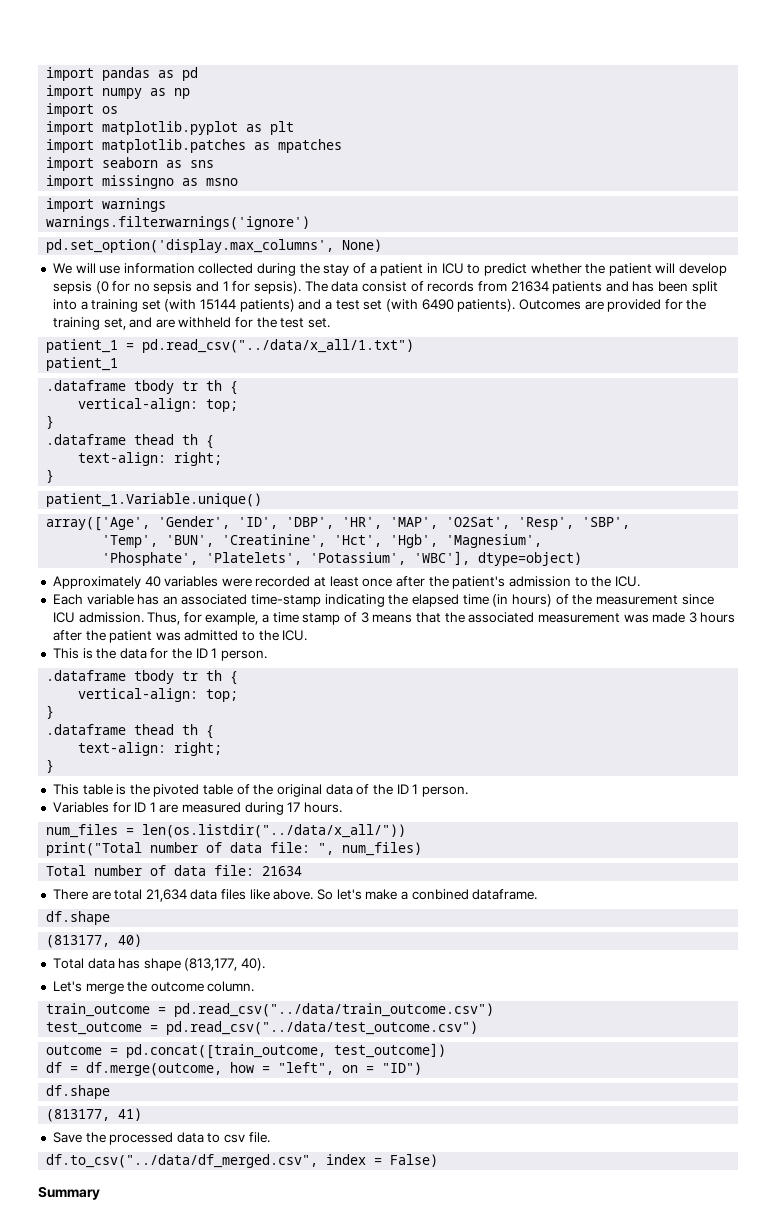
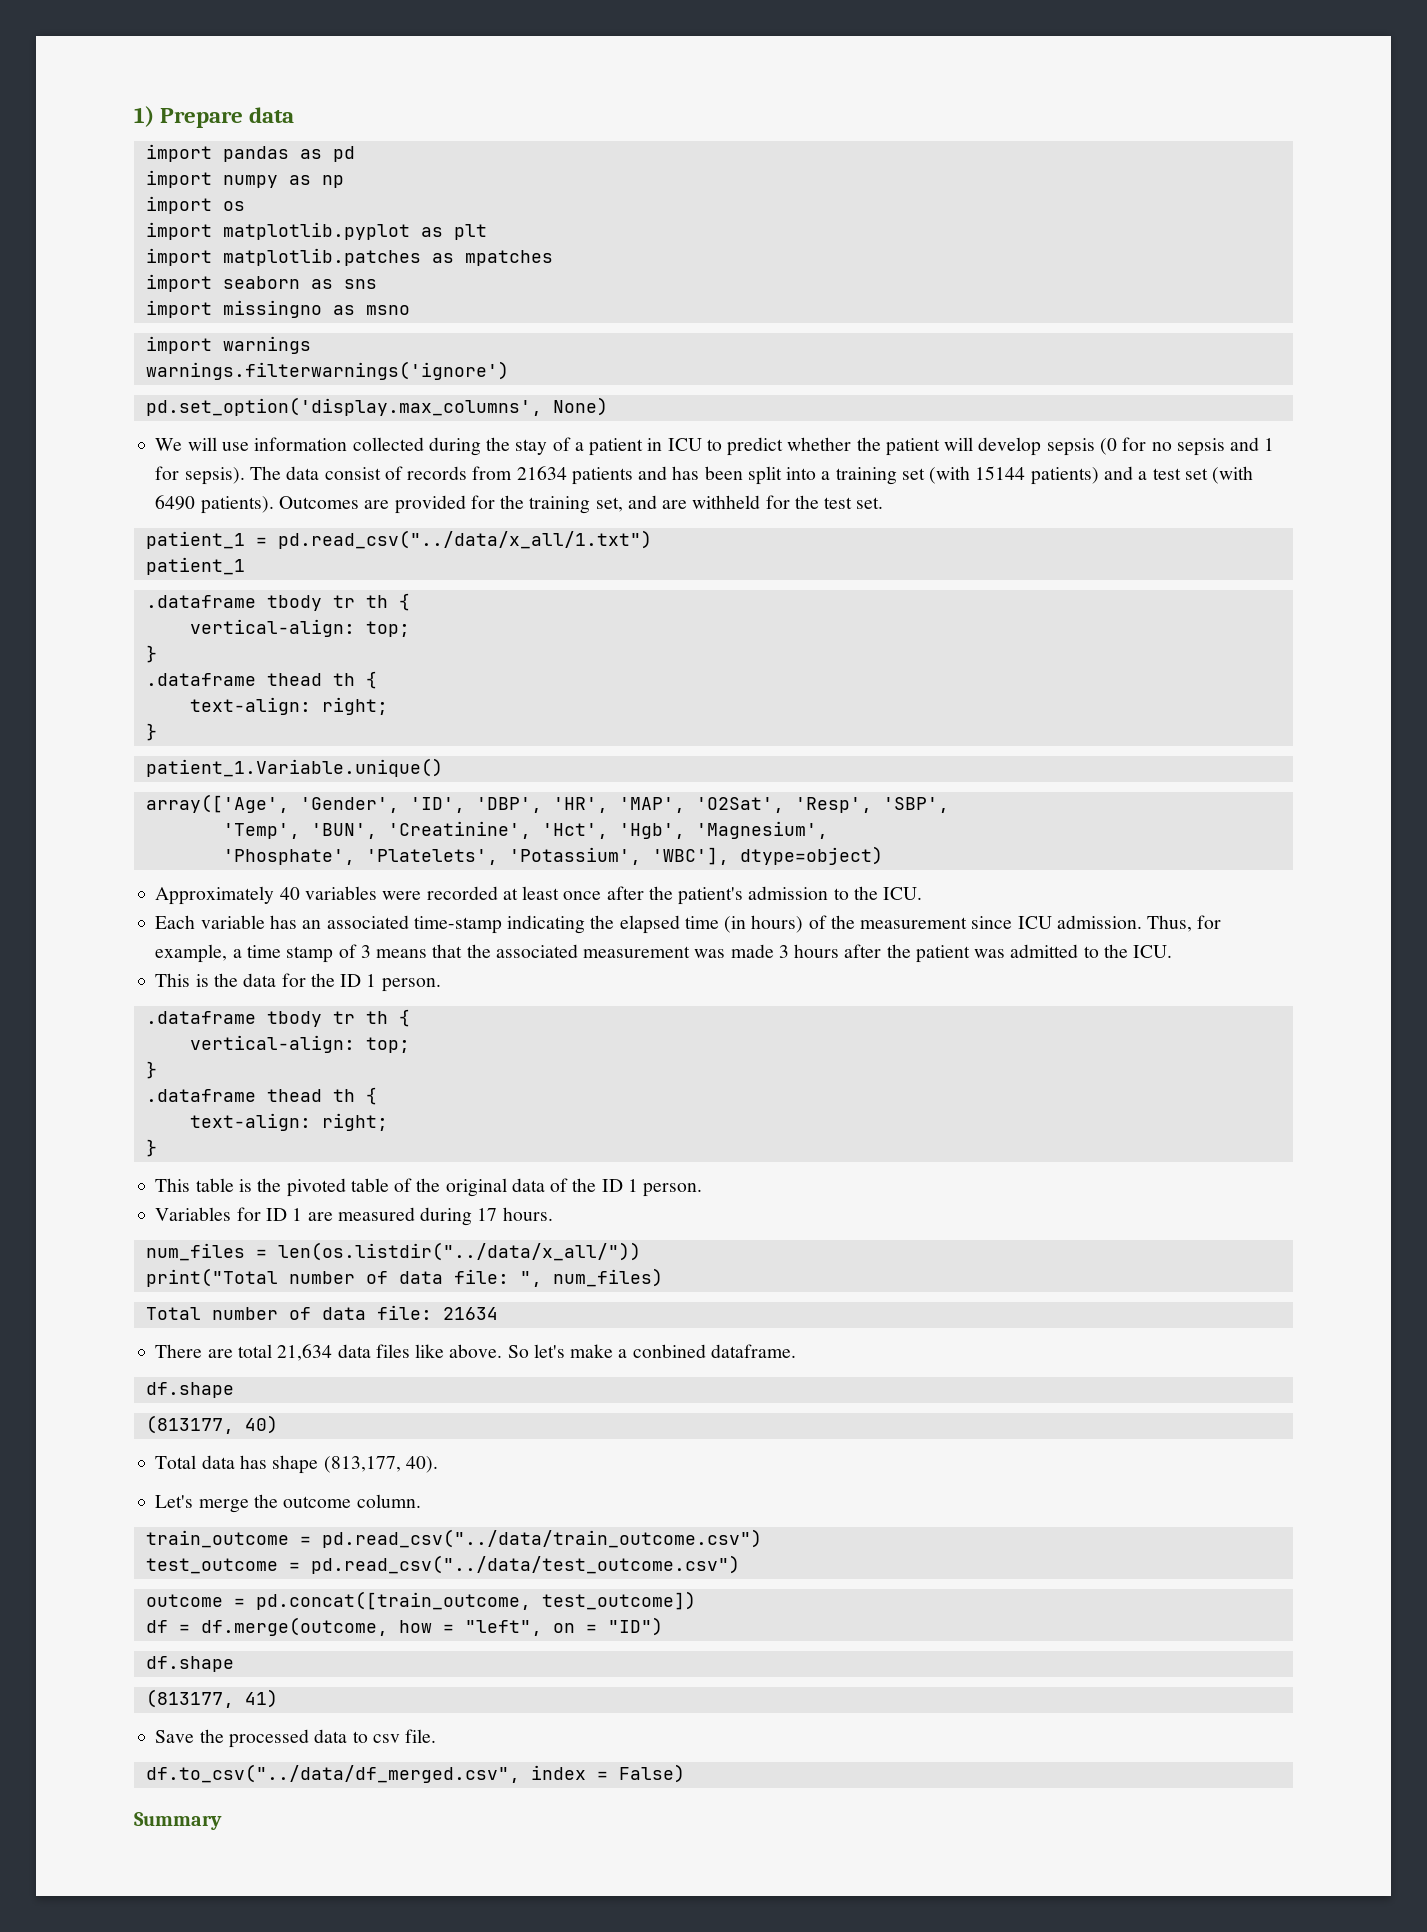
(46, 74) none -> [134,106,295,128] 1) Prepare data //

